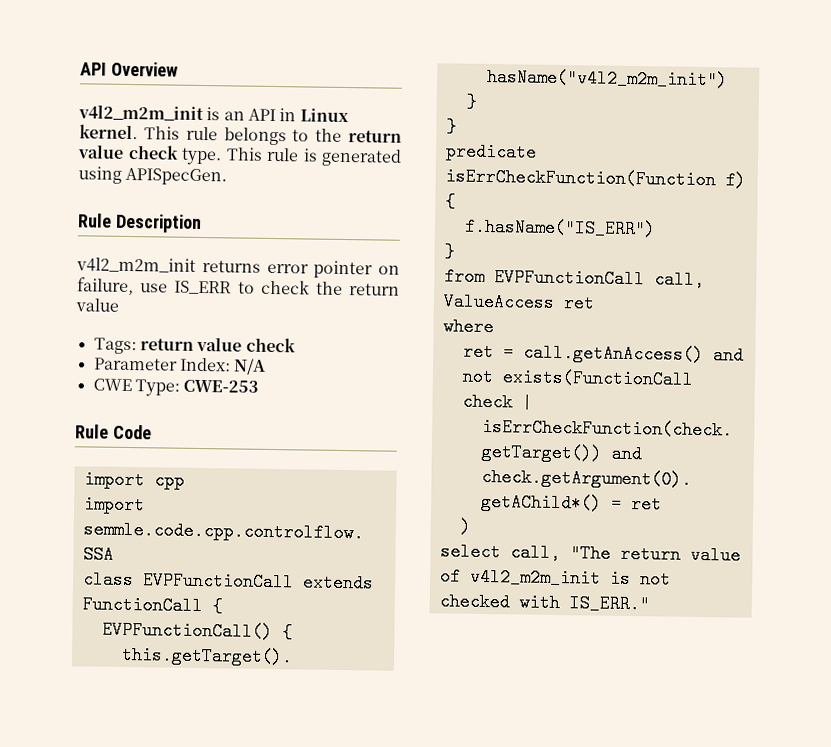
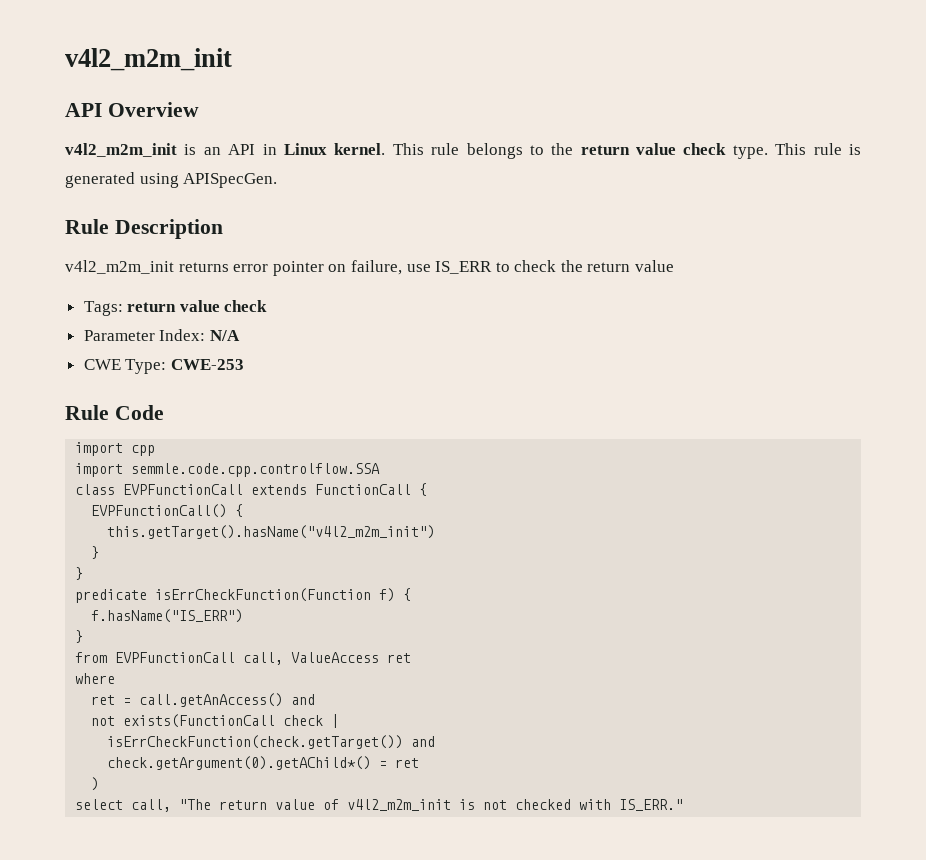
(80, 69) none -> [65,48,232,71] v4l2_m2m_init //

